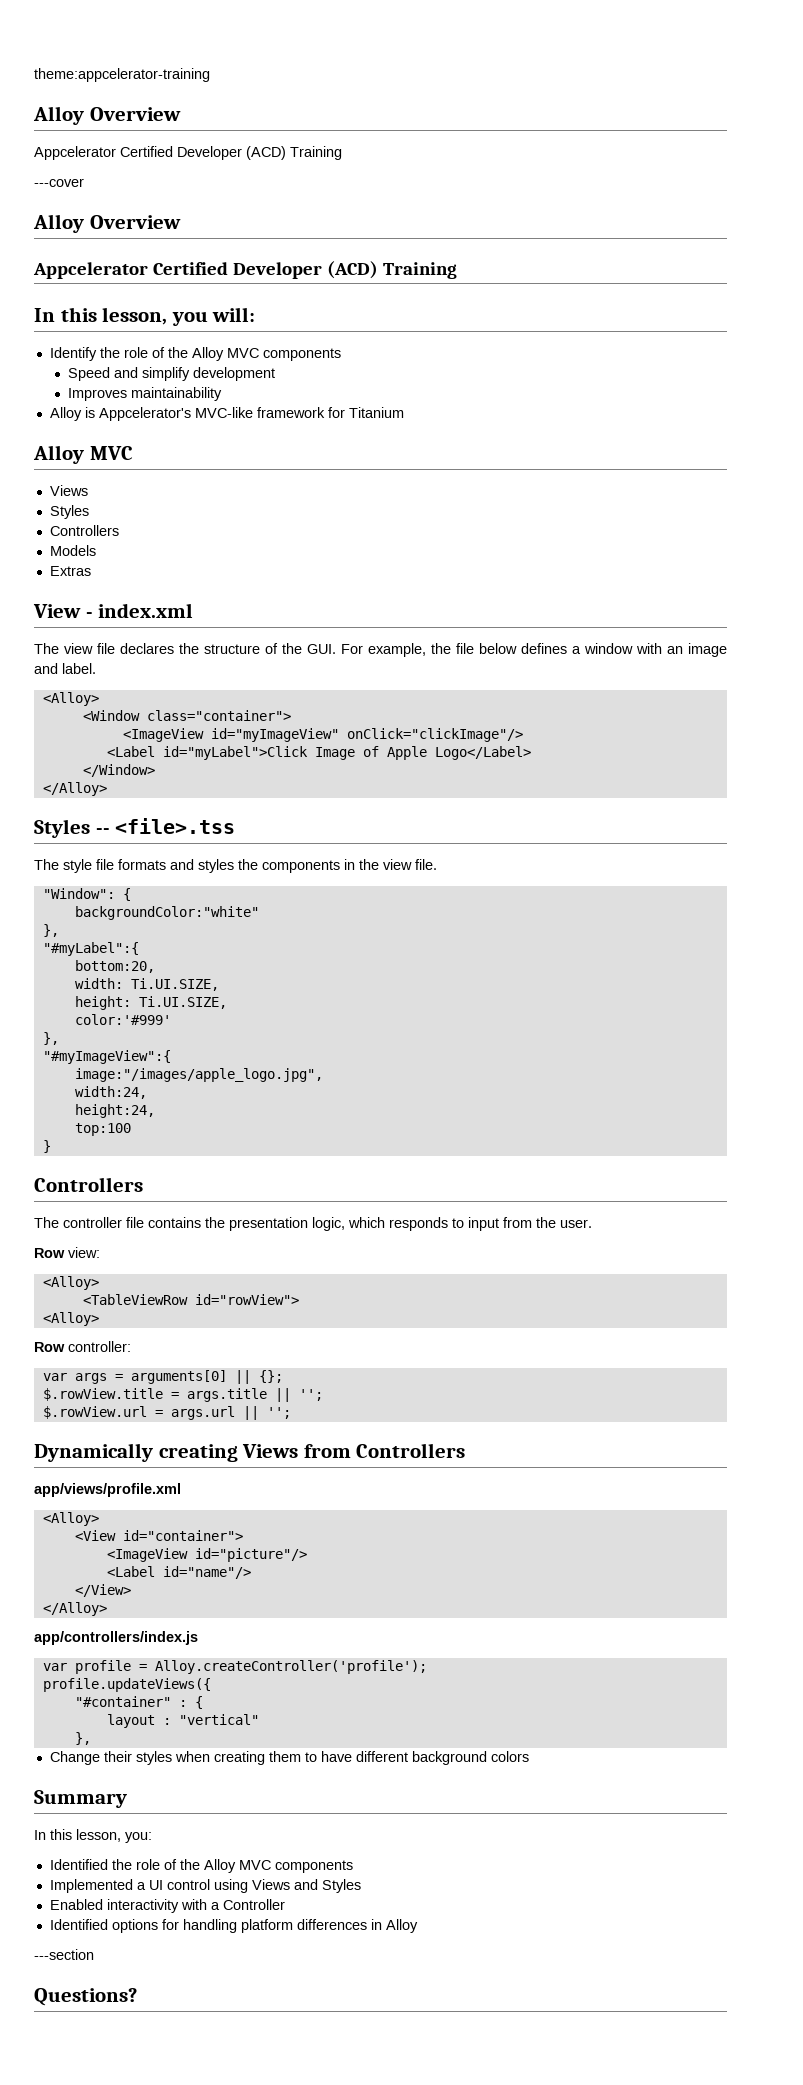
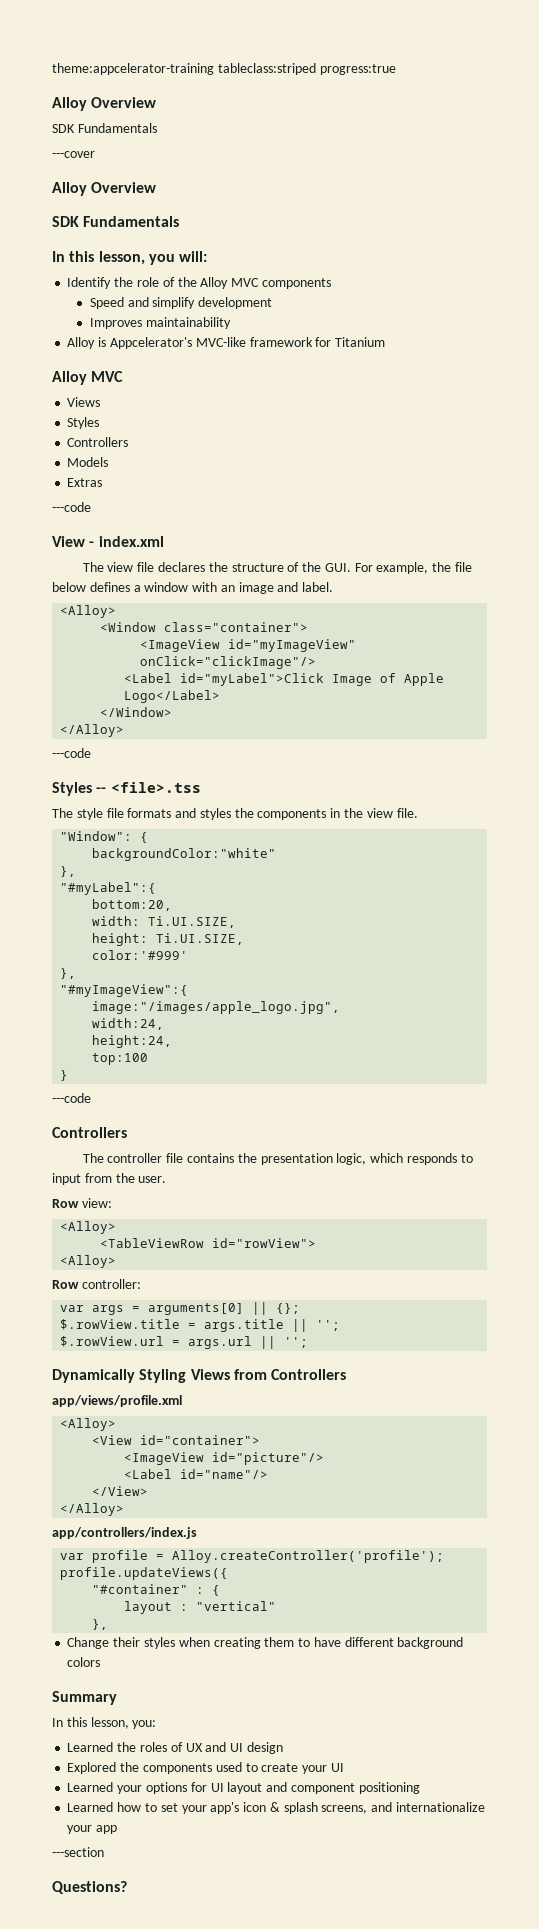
[33,106,181,125] [34,146,342,160] [34,178,84,187] [33,214,181,233] [33,261,457,279] // Alloy Overview // Appcelerator Certified Developer (ACD) Training // ---cover // Alloy Overview // Appcelerator Certified Developer (ACD) Training -> [217,63,396,75] [52,97,157,111] [52,123,157,133] [52,151,95,158] [52,182,157,196] [52,216,180,227] tableclass:striped progress:true // Alloy Overview // SDK Fundamentals // ---cover // Alloy Overview // SDK Fundamentals
(91, 571) none -> [52,502,91,512] // ---code
(107, 789) none -> [52,748,91,758] // ---code
(51, 1146) none -> [52,1093,91,1103] // ---code
[158,1444,238,1462] creating -> [139,1369,187,1383] Styling
[49,1859,353,1873] [49,1879,361,1893] [49,1899,285,1913] [49,1919,418,1933] Identified the role of the Alloy MVC components // Implemented a UI control using Views and Styles // Enabled interactivity with a Controller // Identified options for handling platform differences in Alloy -> [67,1742,283,1754] [67,1762,344,1774] [67,1782,420,1794] [67,1802,485,1814] [67,1825,118,1834] Learned the roles of UX and UI design // Explored the components used to create your UI // Learned your options for UI layout and component positioning // Learned how to set your app's icon & splash screens, and internationalize your app

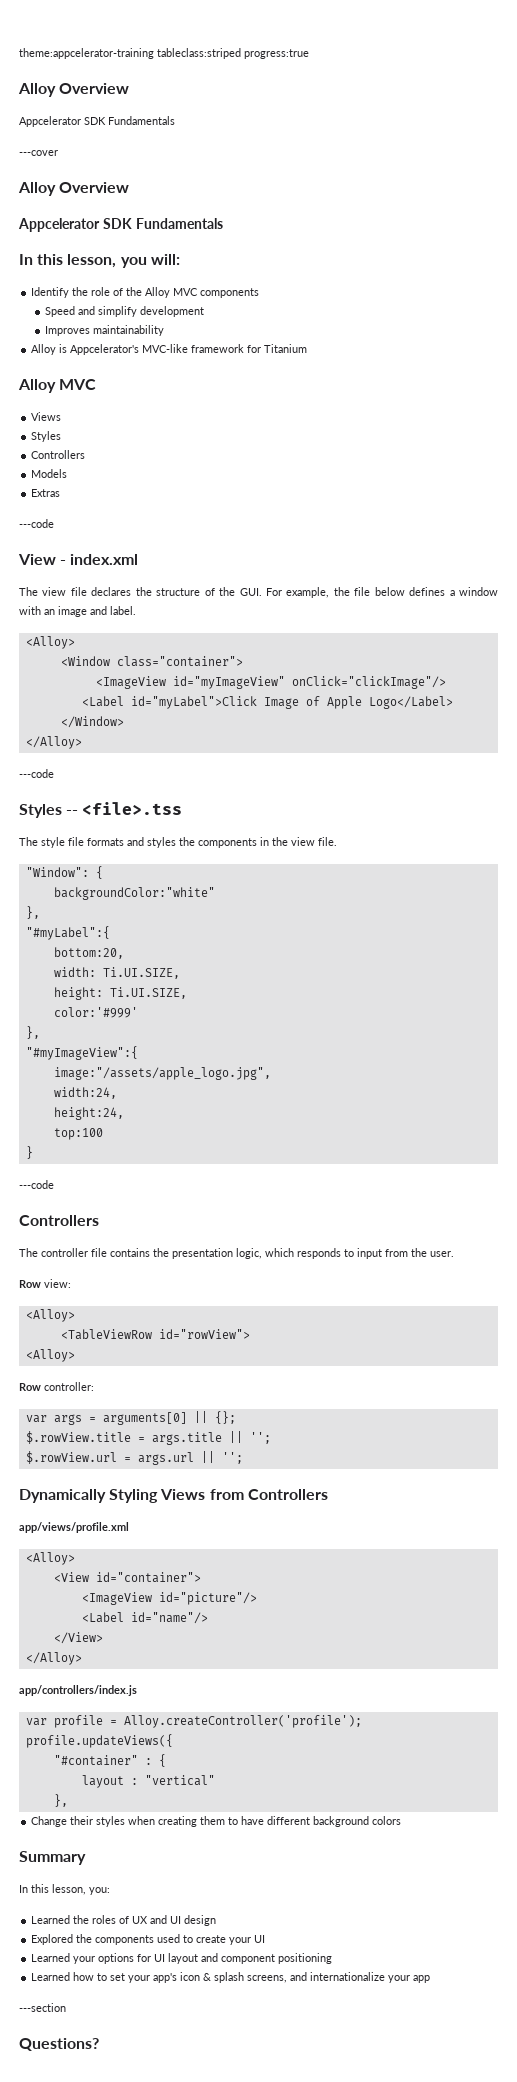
(157, 102) none -> [19,116,81,127] Appcelerator
(157, 187) none -> [18,218,100,232] Appcelerator
[92,1001,341,1014] image:"/images/apple_logo.jpg", -> [53,1067,271,1080] image:"/assets/apple_logo.jpg",

